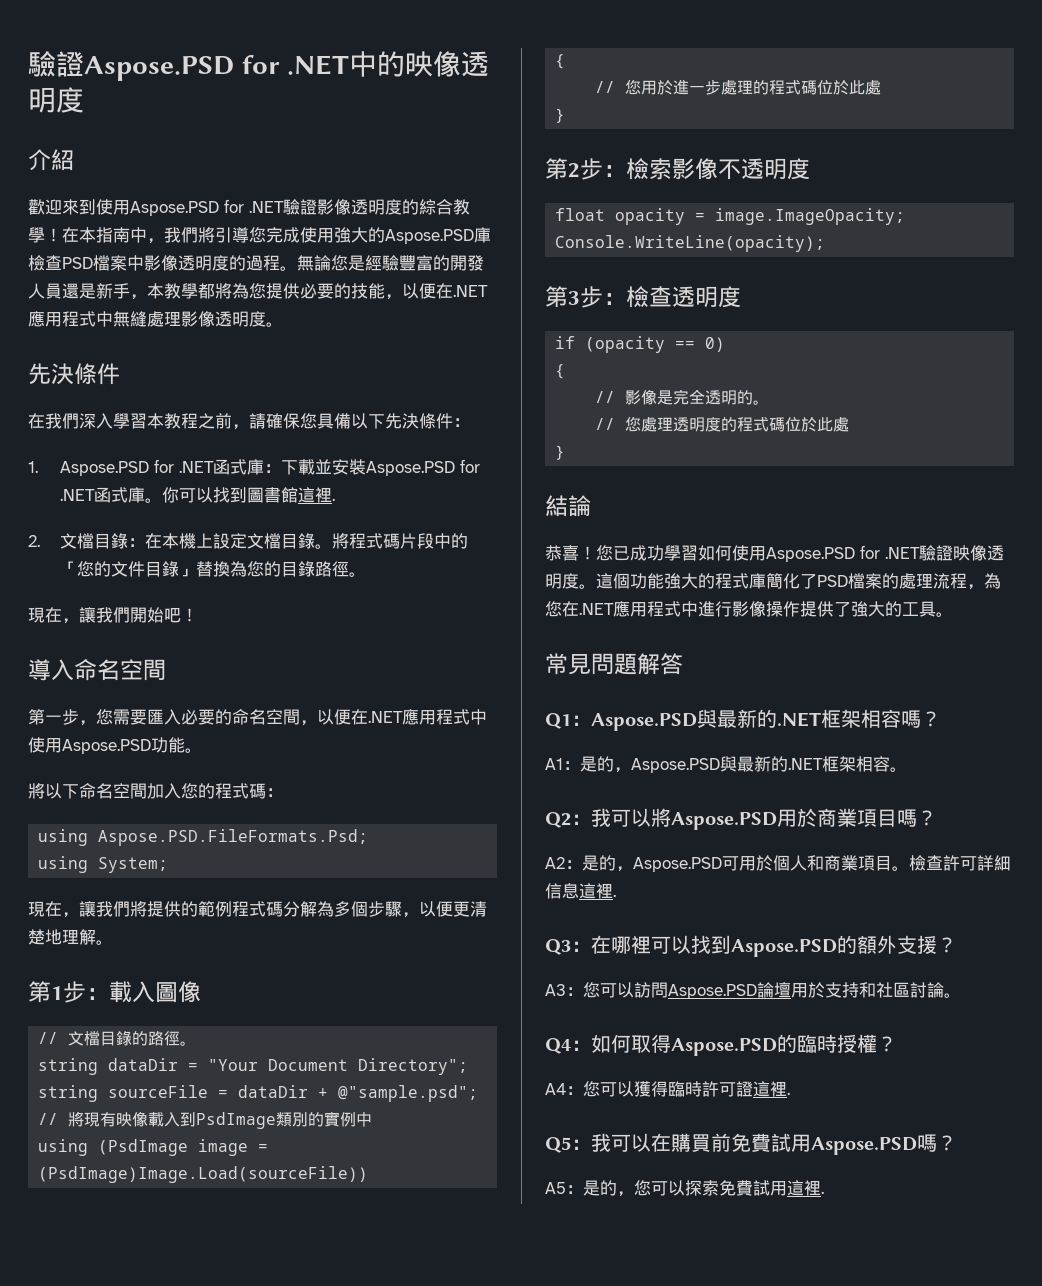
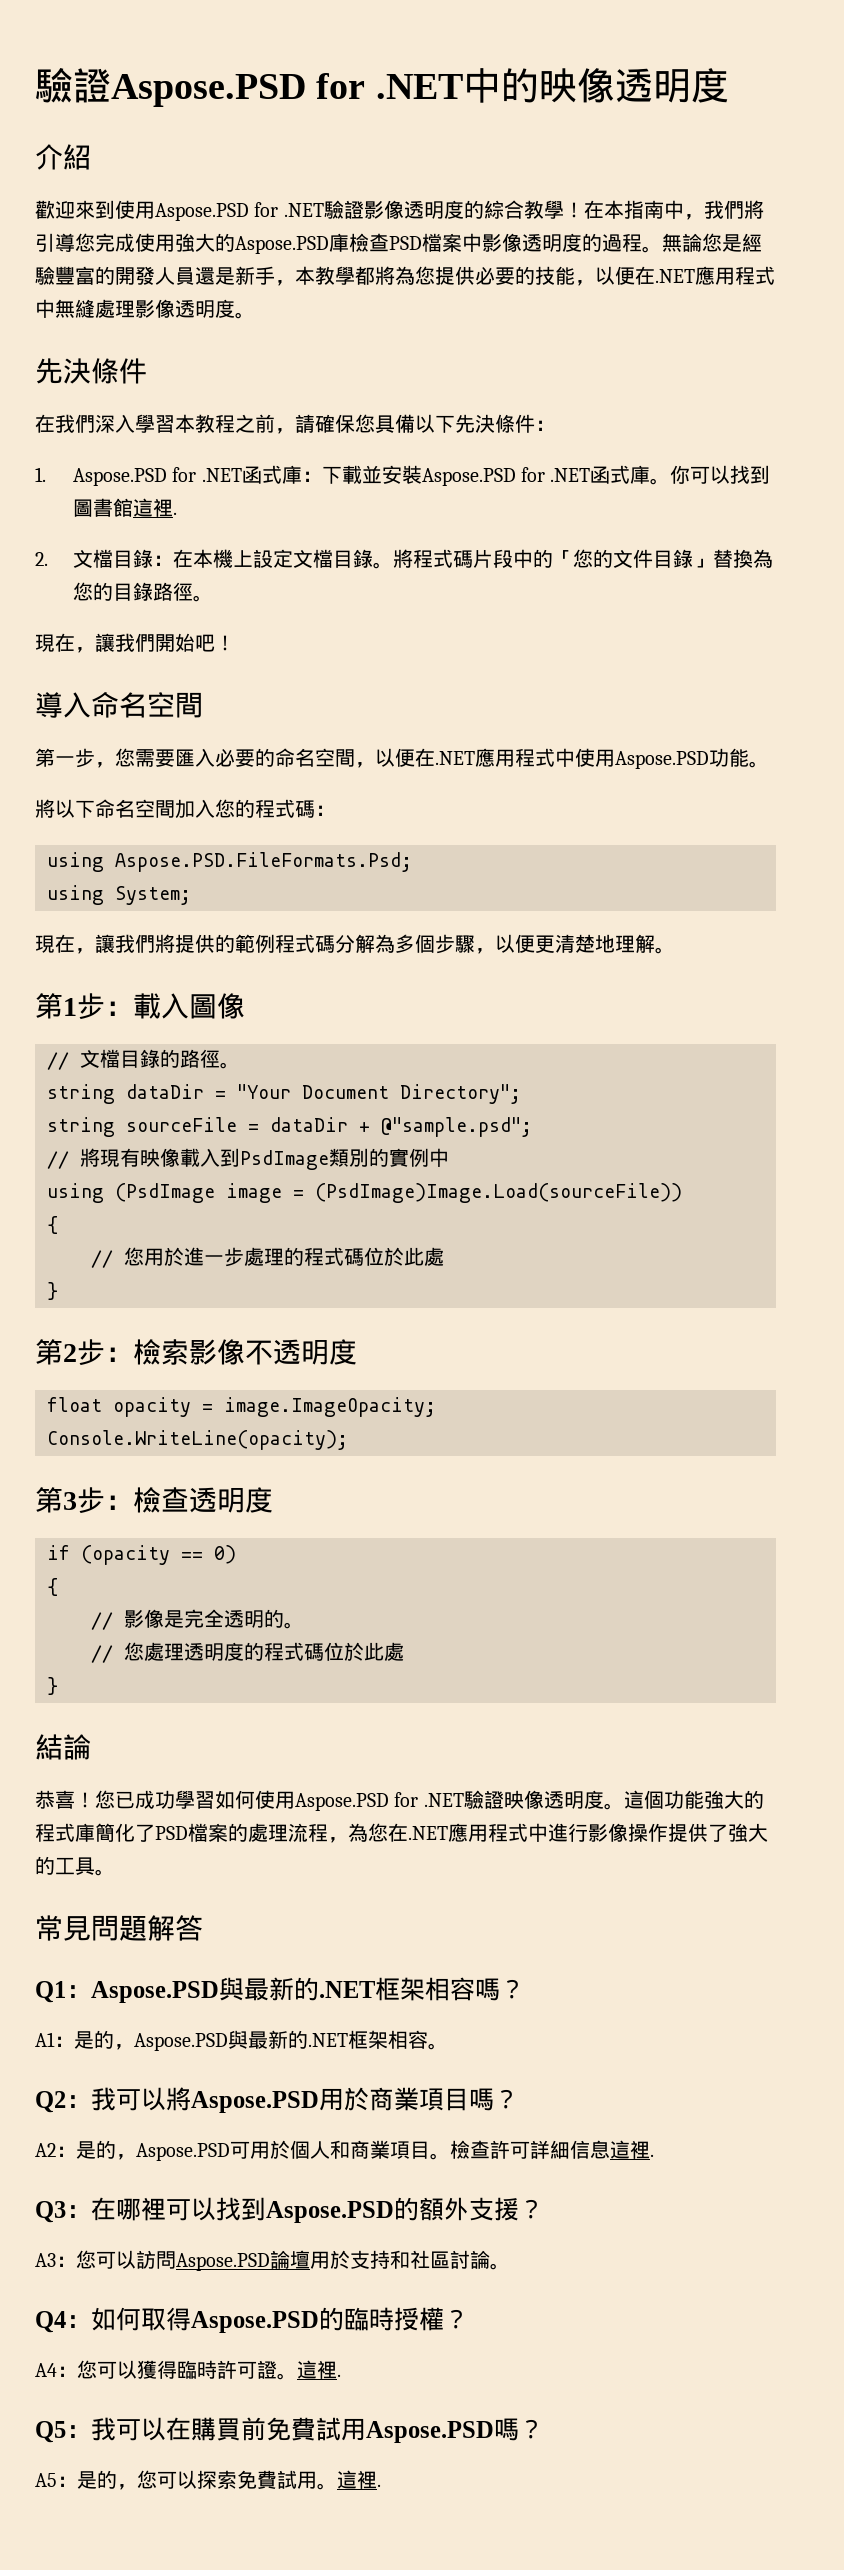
(753, 1089) none -> [277,2373,297,2380] 。
(787, 1188) none -> [317,2483,337,2490] 。

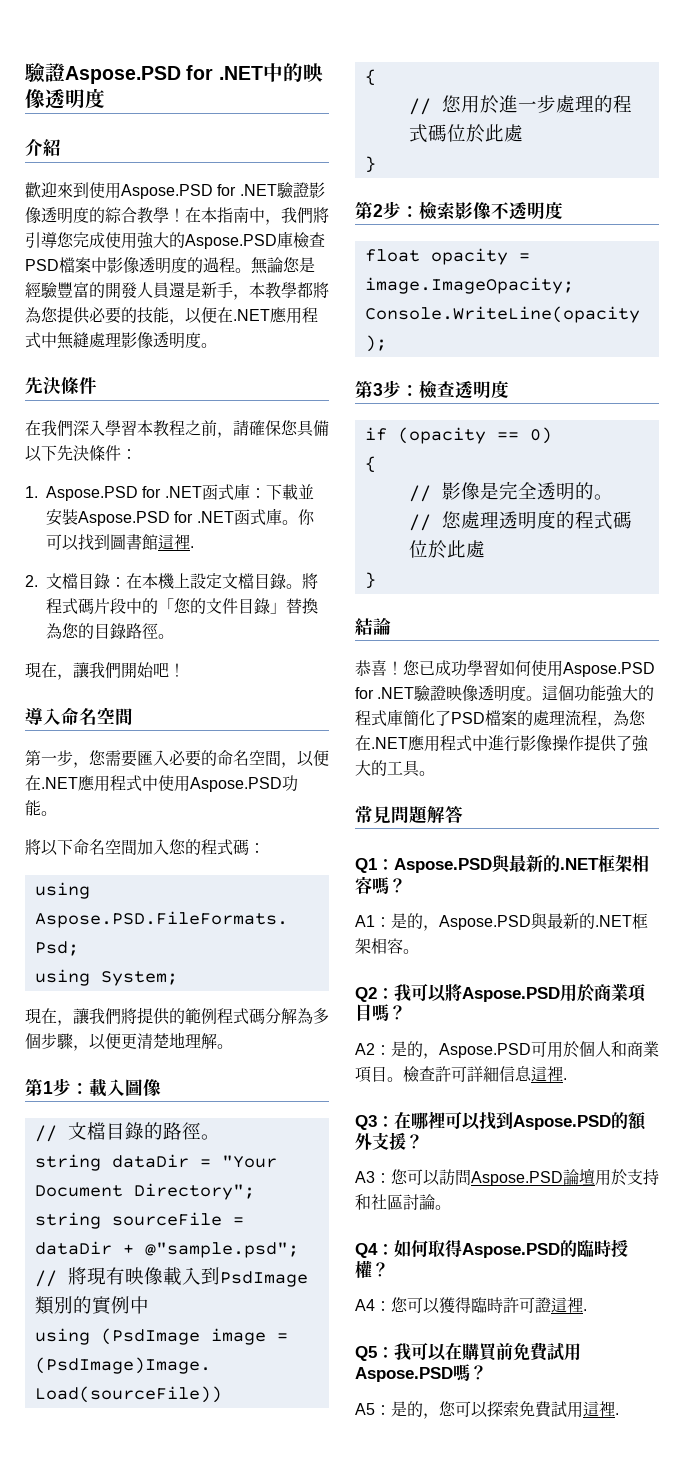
[277,2373,297,2380] 。 -> (551, 1305) none
[317,2483,337,2490] 。 -> (583, 1409) none

